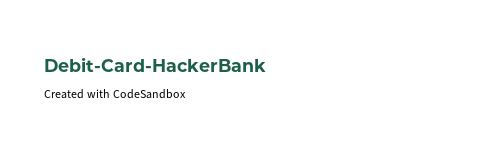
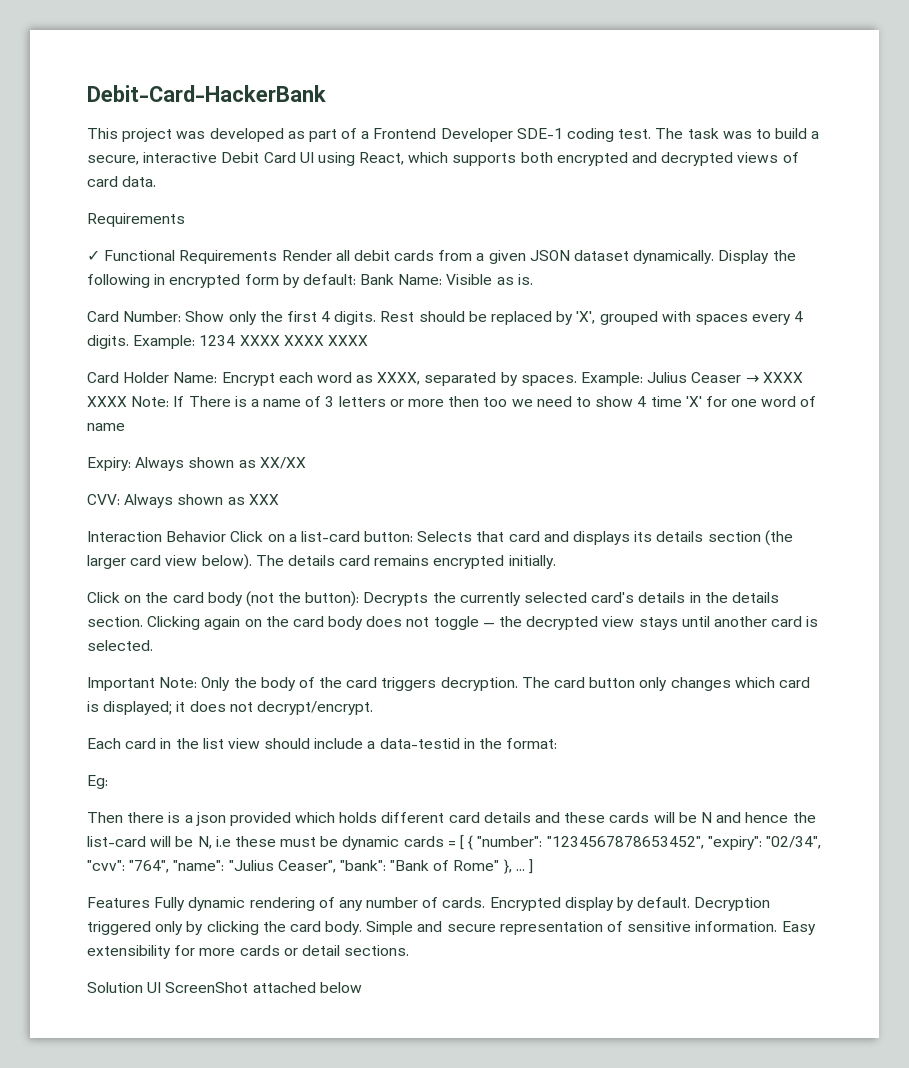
[44,89,187,99] Created with CodeSandbox -> [87,128,820,142] [87,152,799,166] [87,176,157,187] [87,213,185,227] [87,250,796,264] [87,274,533,288] [87,311,804,325] [87,335,368,349] [87,372,803,386] [87,396,817,407] [87,423,125,431] [87,457,306,471] [87,494,279,508] [87,530,793,546] [87,554,556,570] [87,591,779,607] [87,616,819,630] [87,640,153,651] [87,677,810,691] [87,701,373,715] [87,738,558,749] [87,775,108,789] [87,812,816,826] [87,835,821,850] [87,859,534,874] [87,897,771,911] [87,921,816,935] [87,945,410,959] [87,982,362,993] This project was developed as part of a Frontend Developer SDE-1 coding test. The task was to build a secure, interactive Debit Card UI using React, which supports both encrypted and decrypted views of card data. // Requirements // ✓ Functional Requirements Render all debit cards from a given JSON dataset dynamically. Display the following in encrypted form by default: Bank Name: Visible as is. // Card Number: Show only the first 4 digits. Rest should be replaced by 'X', grouped with spaces every 4 digits. Example: 1234 XXXX XXXX XXXX // Card Holder Name: Encrypt each word as XXXX, separated by spaces. Example: Julius Ceaser → XXXX XXXX Note: If There is a name of 3 letters or more then too we need to show 4 time 'X' for one word of name // Expiry: Always shown as XX/XX // CVV: Always shown as XXX // Interaction Behavior Click on a list-card button: Selects that card and displays its details section (the larger card view below). The details card remains encrypted initially. // Click on the card body (not the button): Decrypts the currently selected card's details in the details section. Clicking again on the card body does not toggle — the decrypted view stays until another card is selected. // Important Note: Only the body of the card triggers decryption. The card button only changes which card is displayed; it does not decrypt/encrypt. // Each card in the list view should include a data-testid in the format: // Eg: // Then there is a json provided which holds different card details and these cards will be N and hence the list-card will be N, i.e these must be dynamic cards = [ { "number": "1234567878653452", "expiry": "02/34", "cvv": "764", "name": "Julius Ceaser", "bank": "Bank of Rome" }, ... ] // Features Fully dynamic rendering of any number of cards. Encrypted display by default. Decryption triggered only by clicking the card body. Simple and secure representation of sensitive information. Easy extensibility for more cards or detail sections. // Solution UI ScreenShot attached below

